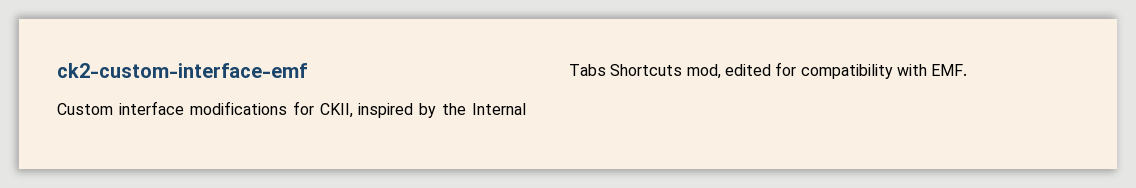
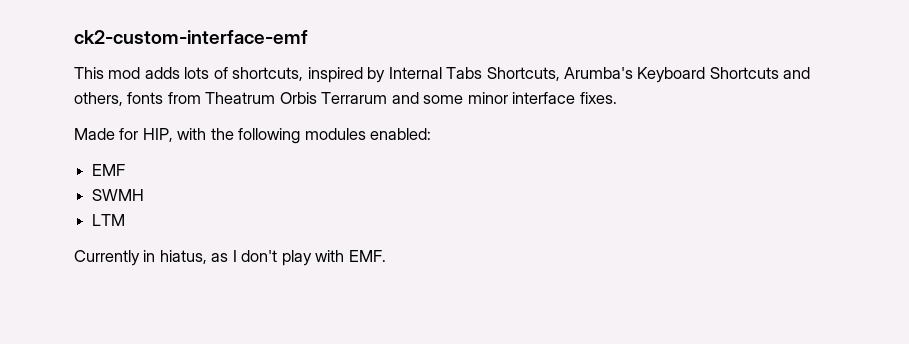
[57,101,353,118] Custom interface modifications for CKII, -> [74,67,304,81] This mod adds lots of shortcuts,
[442,103,467,115] the -> (386, 75) none
[610,62,893,79] Shortcuts mod, edited for compatibility -> [486,67,811,83] [74,92,617,106] [74,128,432,144] [92,164,126,176] [92,189,145,201] [92,214,126,226] [74,250,312,266] Shortcuts, Arumba's Keyboard Shortcuts and others, fonts from Theatrum Orbis Terrarum and some minor interface fixes. // Made for HIP, with the following modules enabled: // EMF // SWMH // LTM // Currently in hiatus, as I don't play

